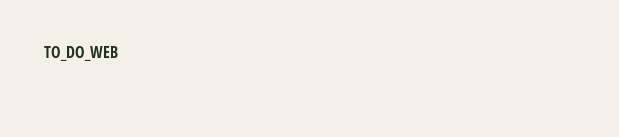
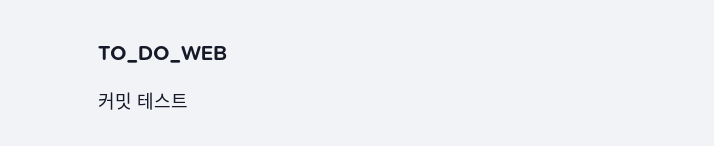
(118, 53) none -> [98,92,188,110] // 커밋 테스트

